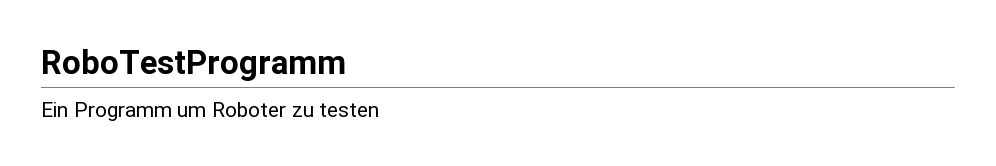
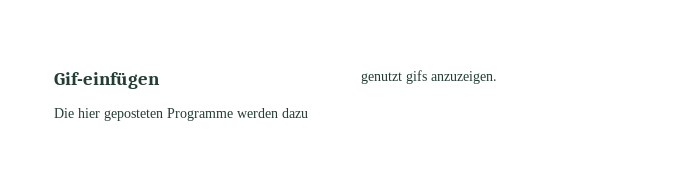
[41,49,346,81] [41,102,380,121] RoboTestProgramm // Ein Programm um Roboter zu testen -> [54,72,160,89] [54,108,308,121] [361,70,497,84] Gif-einfügen // Die hier geposteten Programme werden dazu genutzt gifs anzuzeigen.

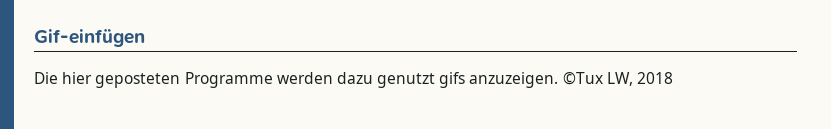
(497, 77) none -> [562,72,674,86] ©Tux LW, 2018

